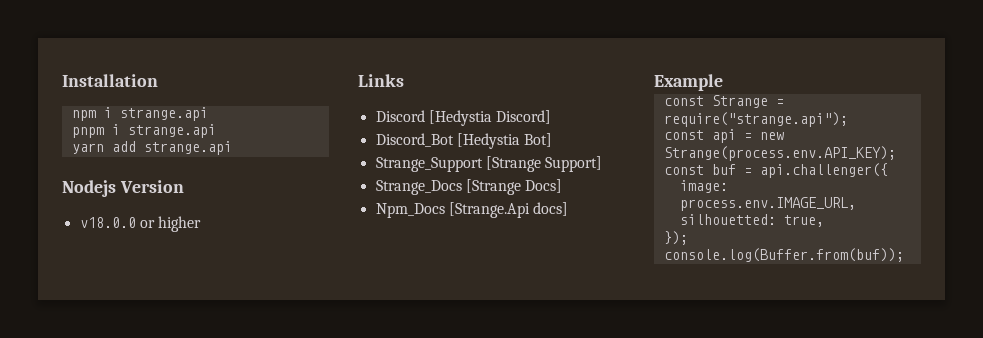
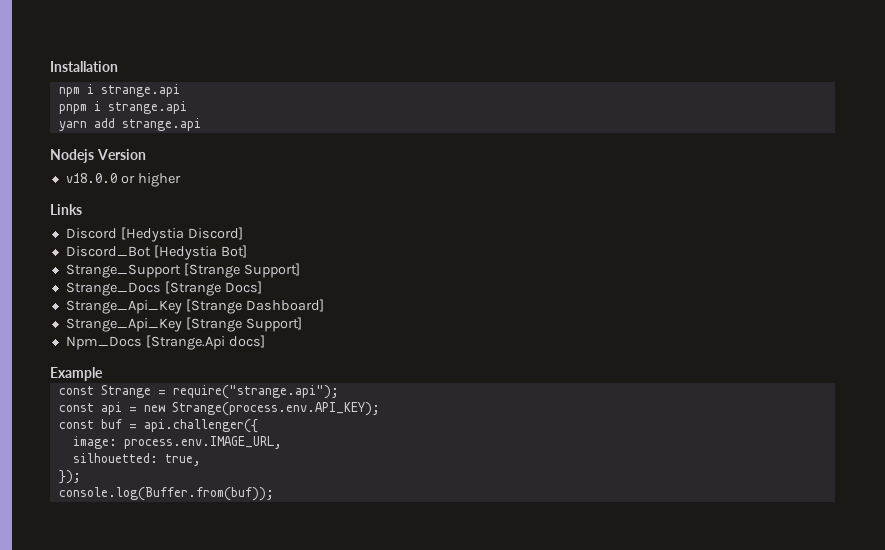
(563, 186) none -> [65,299,324,314] [65,317,302,332] // Strange_Api_Key [Strange Dashboard] // Strange_Api_Key [Strange Support]

